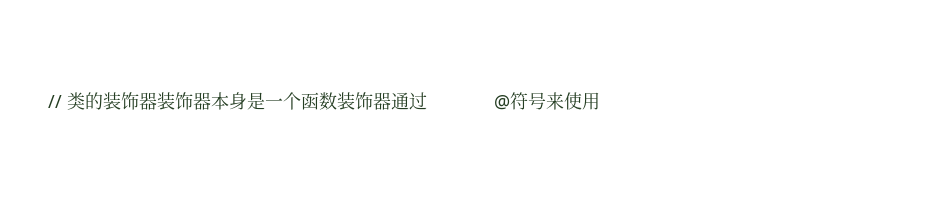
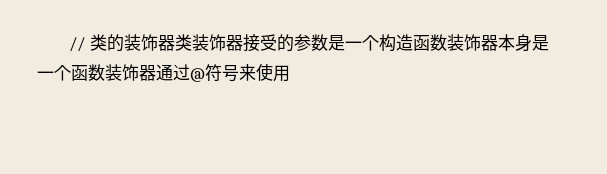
(157, 101) none -> [174,34,447,52] 类装饰器接受的参数是一个构造函数

